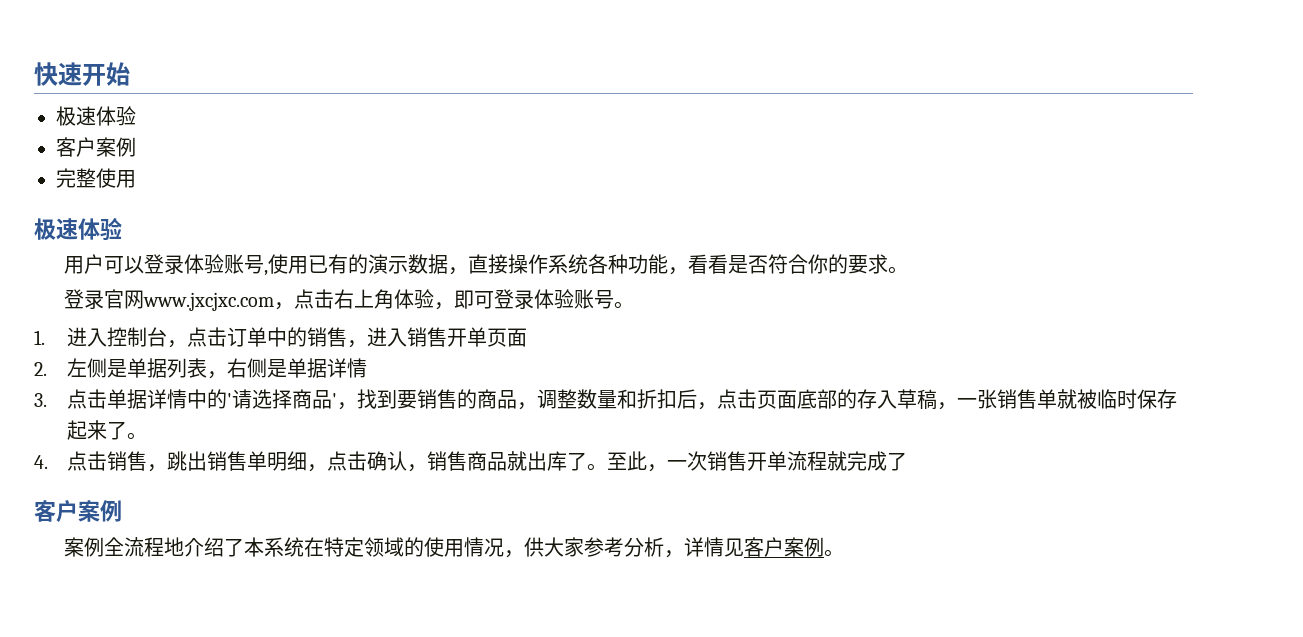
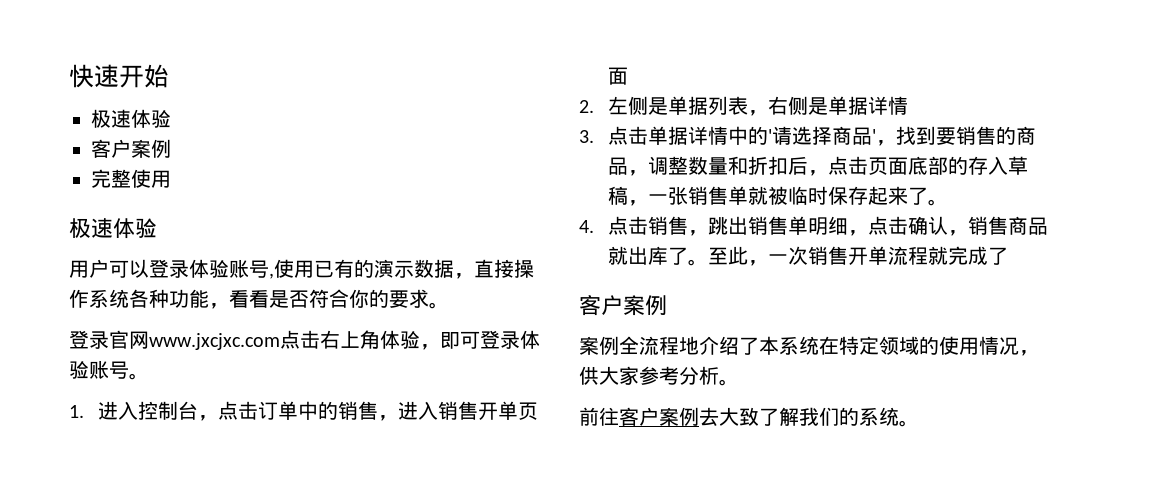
[274,302,295,310] ， -> (280, 341) none
[664,537,825,558] ，详情见客户案例 -> [719,379,739,386] [579,407,899,426] 。 // 前往客户案例去大致了解我们的系统

